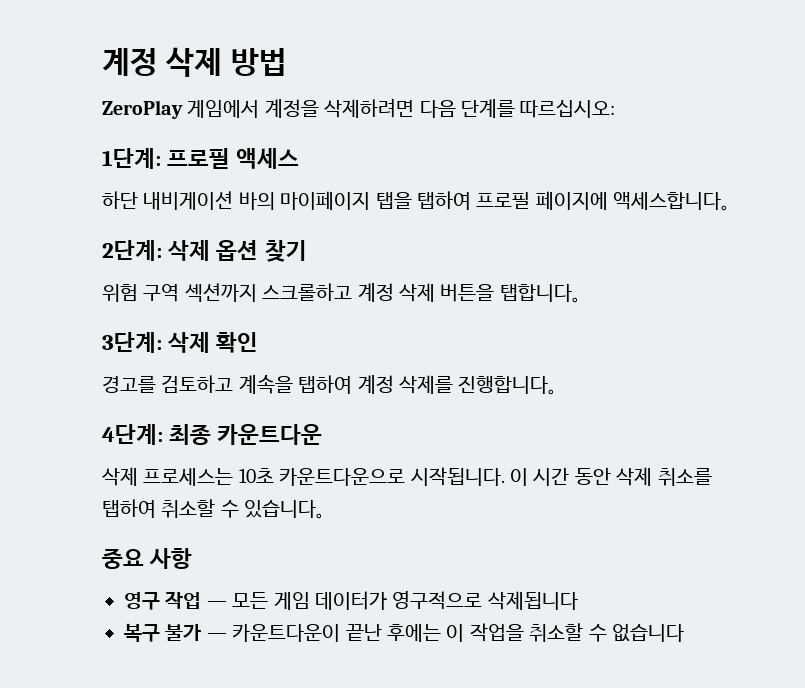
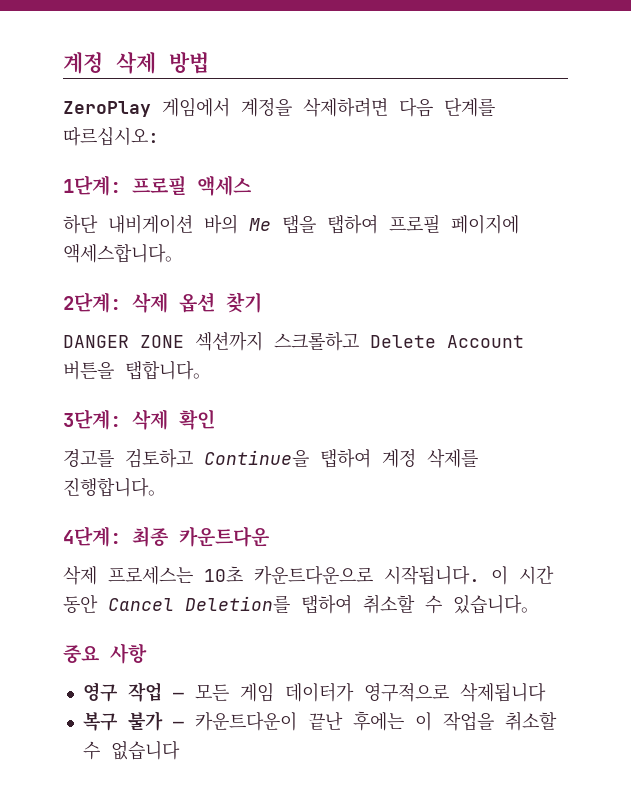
[280,191,371,210] 마이페이지 -> [249,218,271,231] Me
[102,283,435,302] 위험 구역 섹션까지 스크롤하고 계정 삭제 -> [63,331,524,351] DANGER ZONE 섹션까지 스크롤하고 Delete Account
[238,374,293,394] 계속을 -> [204,450,309,467] Continue을
[616,467,712,486] 삭제 취소를 -> [108,595,290,613] Cancel Deletion를

